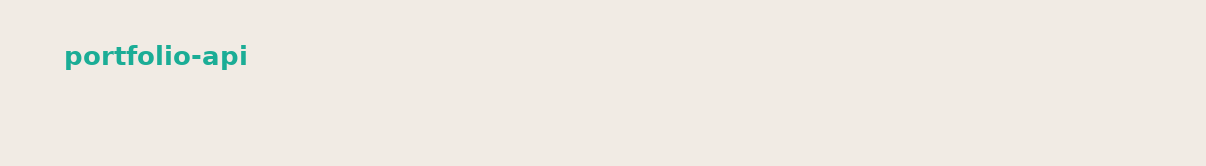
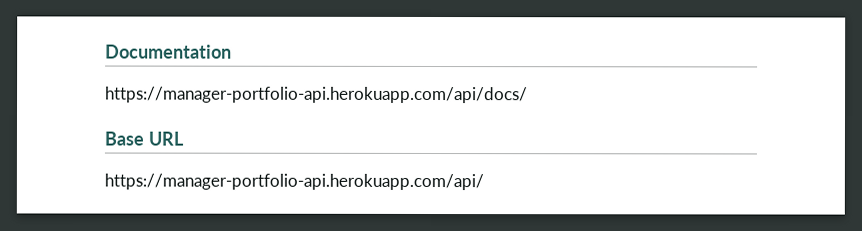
[64,45,248,70] portfolio-api -> [105,44,232,59] [105,86,528,104] [104,131,184,146] [104,173,484,191] Documentation // https://manager-portfolio-api.herokuapp.com/api/docs/ // Base URL // https://manager-portfolio-api.herokuapp.com/api/

